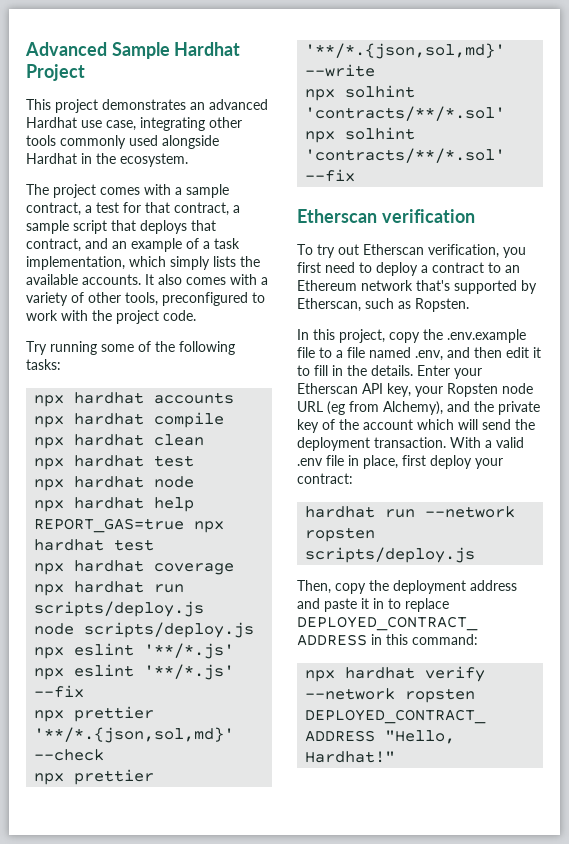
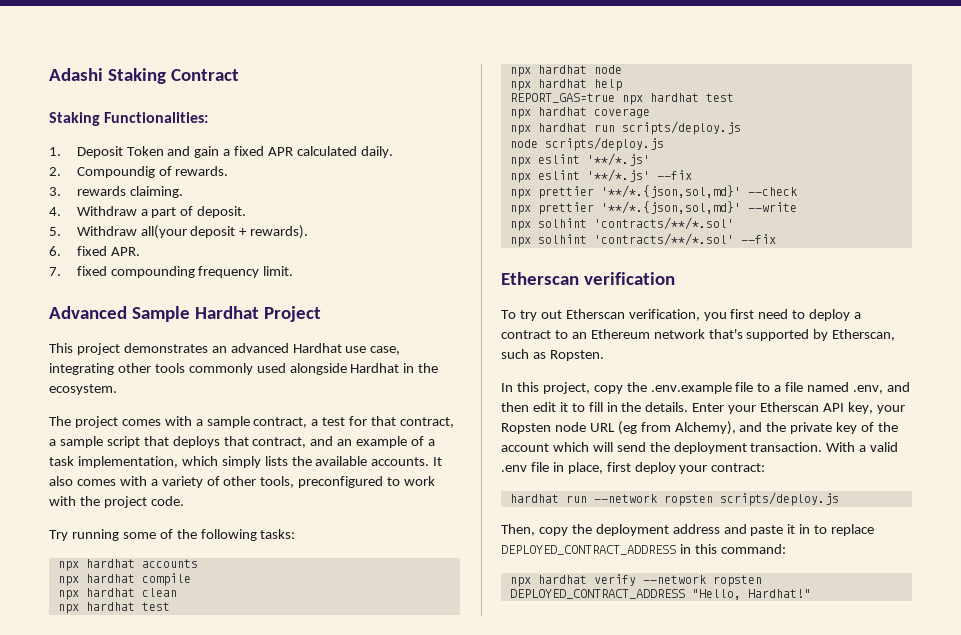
(25, 49) none -> [49,68,239,84] [49,112,209,126] [49,146,393,158] [49,166,229,178] [49,186,183,198] [49,206,247,218] [49,225,309,239] [49,246,140,256] [49,266,294,278] Adashi Staking Contract // Staking Functionalities: // 1. Deposit Token and gain a fixed APR calculated daily. // 2. Compoundig of rewards. // 3. rewards claiming. // 4. Withdraw a part of deposit. // 5. Withdraw all(your deposit + rewards). // 6. fixed APR. // 7. fixed compounding frequency limit. //

